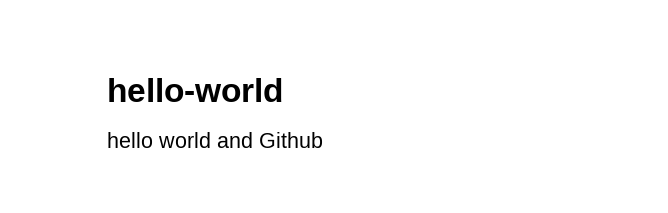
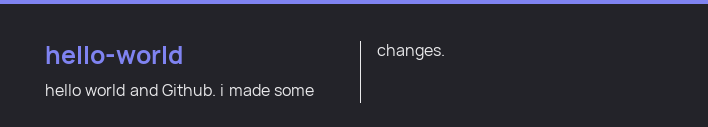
[259,132,323,148] Github -> [161,84,314,96] [377,44,445,60] Github. i made some changes.

